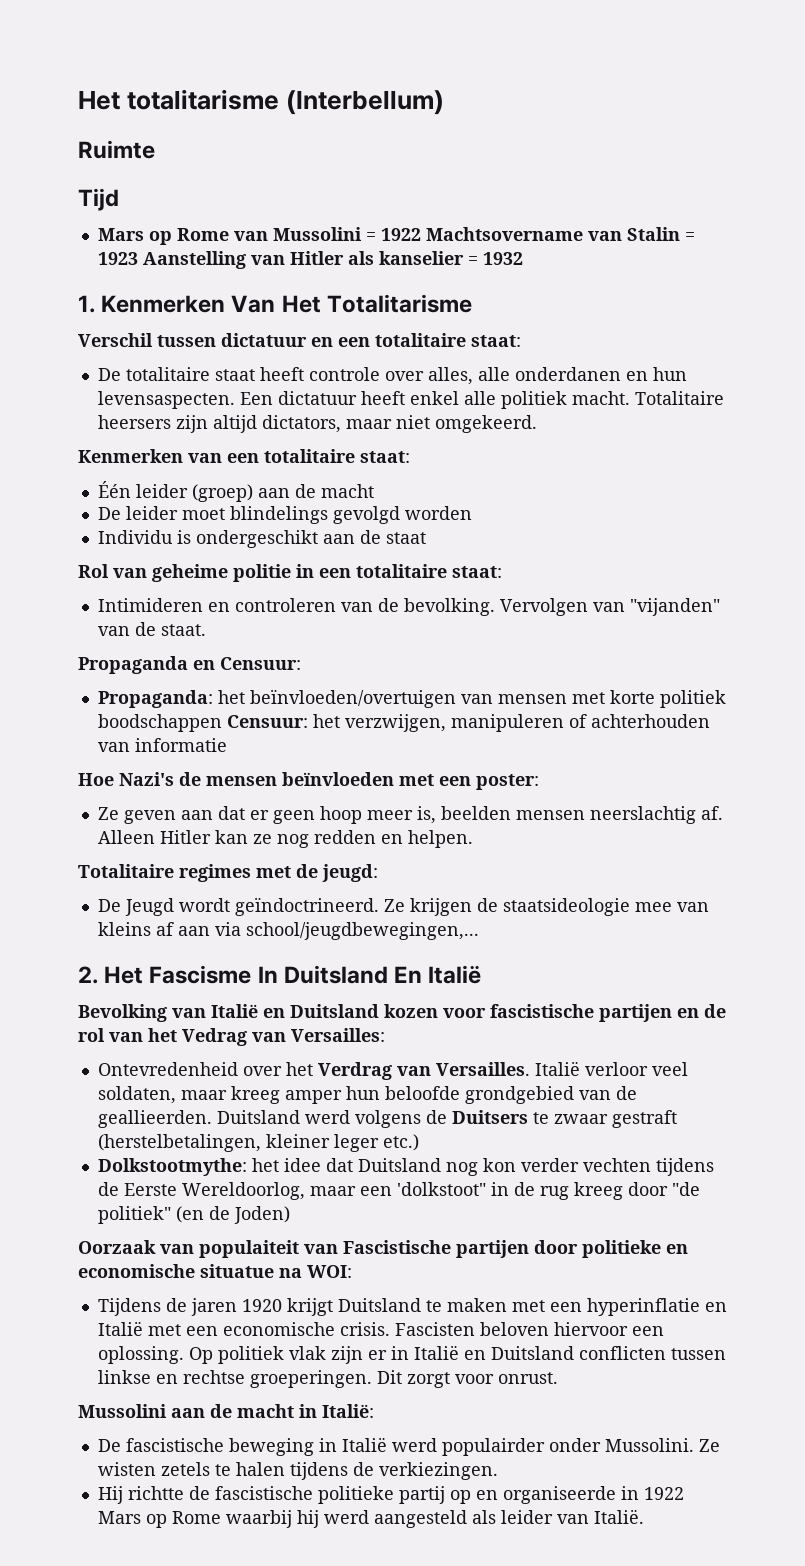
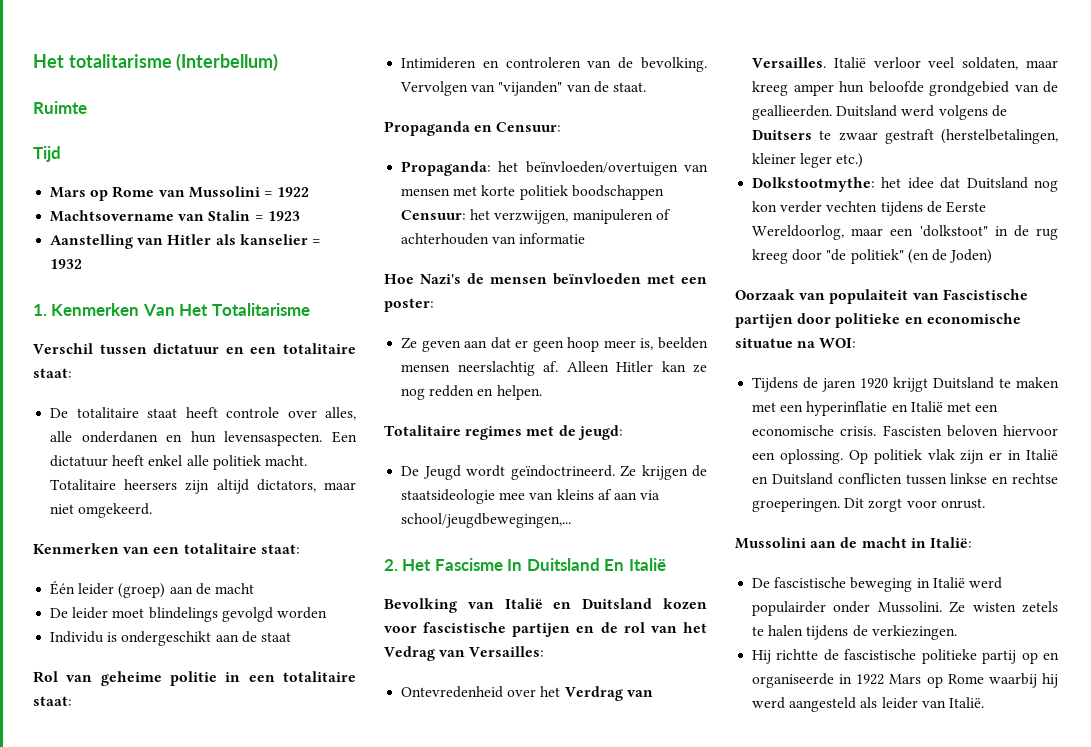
(421, 234) none -> (310, 192) //
(138, 258) none -> (300, 216) //

